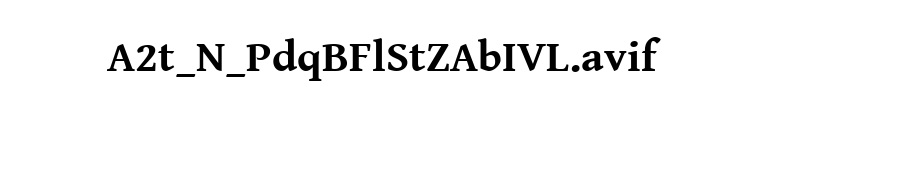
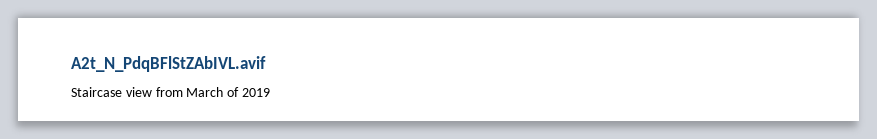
(661, 59) none -> [71,87,270,97] // Staircase view from March of 2019

